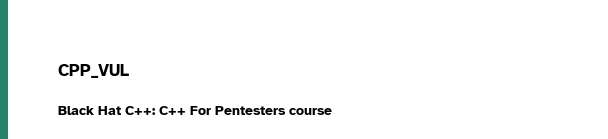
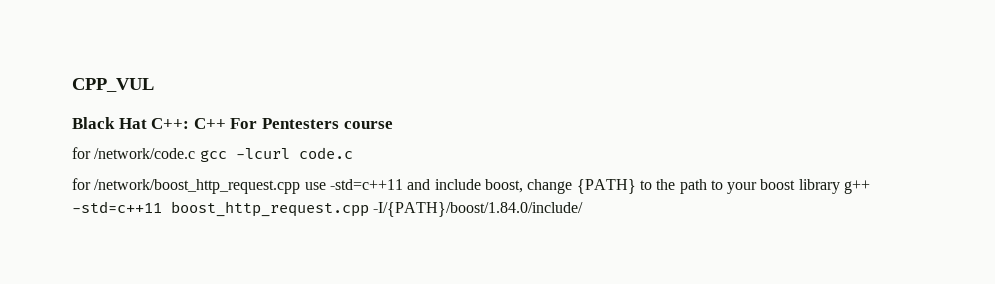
(332, 111) none -> [72,147,353,162] [72,178,871,194] [72,201,584,217] // for /network/code.c gcc -lcurl code.c // for /network/boost_http_request.cpp use -std=c++11 and include boost, change {PATH} to the path to your boost library g++ -std=c++11 boost_http_request.cpp -I/{PATH}/boost/1.84.0/include/

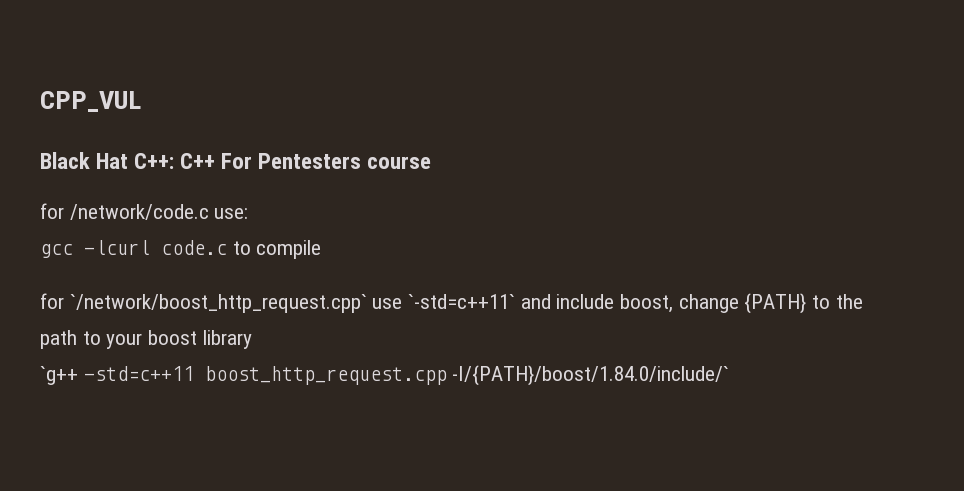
(196, 153) none -> [214,208,249,219] use: //
[72,178,403,194] // for /network/boost_http_request.cpp use -std=c++11 -> [232,240,322,259] [40,293,516,313] to compile // for `/network/boost_http_request.cpp` use `-std=c++11`
[844,180,871,194] g++ -> [40,366,78,385] // `g++
[373,202,584,217] -I/{PATH}/boost/1.84.0/include/ -> [452,365,730,386] -I/{PATH}/boost/1.84.0/include/`

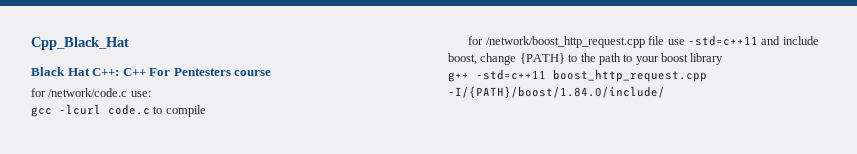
[40,91,141,112] CPP_VUL -> [31,37,129,50] Cpp_Black_Hat
[69,294,516,313] `/network/boost_http_request.cpp` use `-std=c++11` -> [485,35,758,48] /network/boost_http_request.cpp file use -std=c++11
[40,366,78,385] `g++ -> [448,72,469,82] g++
[452,365,730,386] -I/{PATH}/boost/1.84.0/include/` -> [448,86,665,99] -I/{PATH}/boost/1.84.0/include/

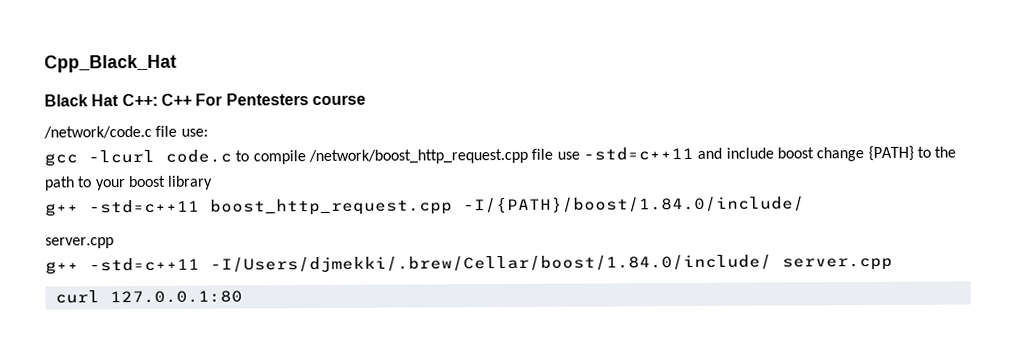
[31,88,128,97] for /network/code.c -> [43,125,178,139] /network/code.c file
[468,36,484,45] // for -> (306, 157) none
[448,53,477,65] boost, -> [776,147,814,159] boost
(665, 92) none -> [45,237,114,249] [45,254,893,275] [54,290,243,304] // server.cpp // g++ -std=c++11 -I/Users/djmekki/.brew/Cellar/boost/1.84.0/include/ server.cpp // curl 127.0.0.1:80

